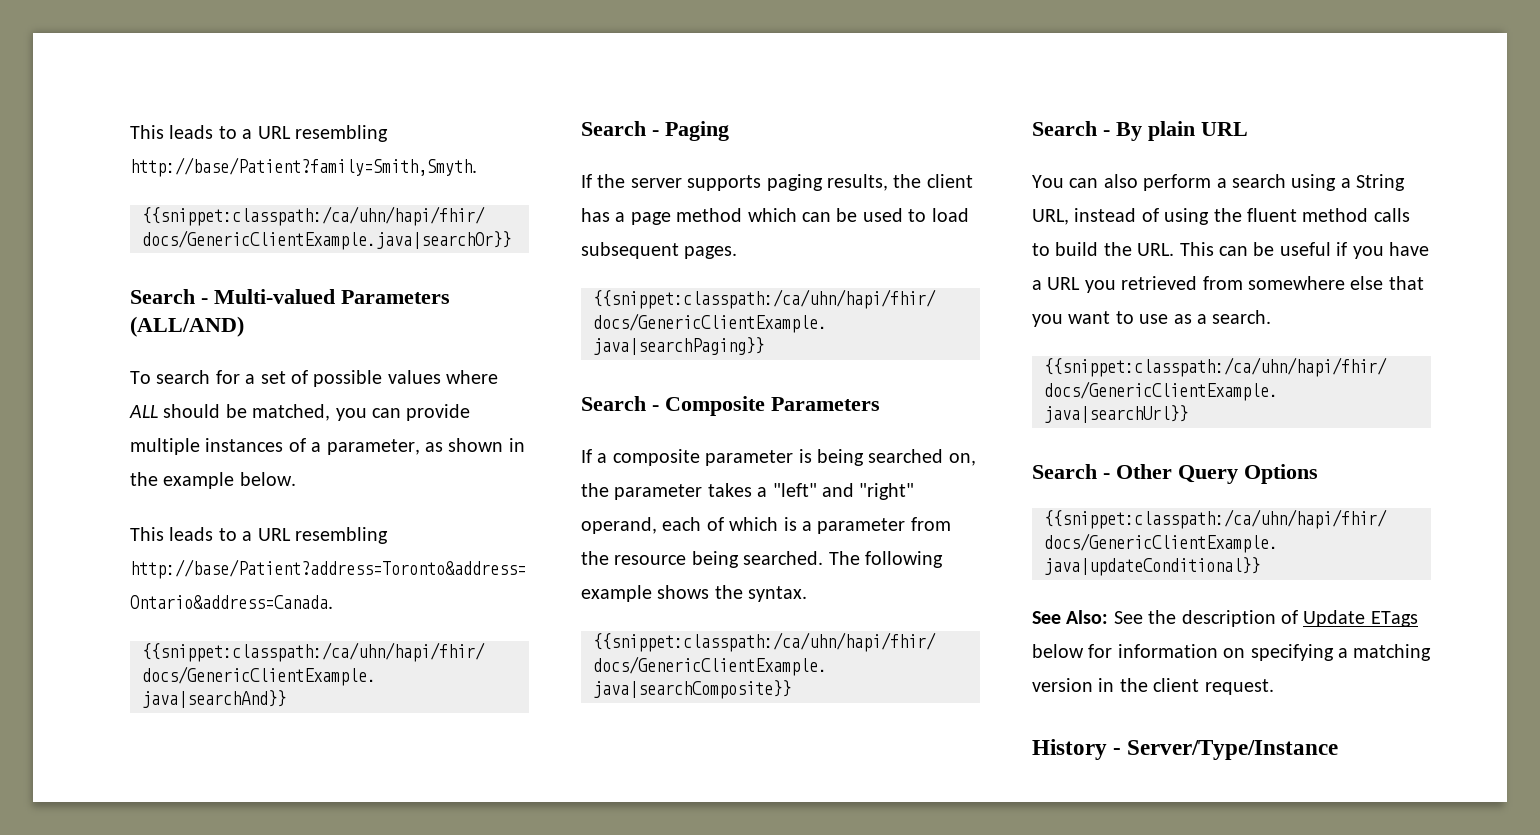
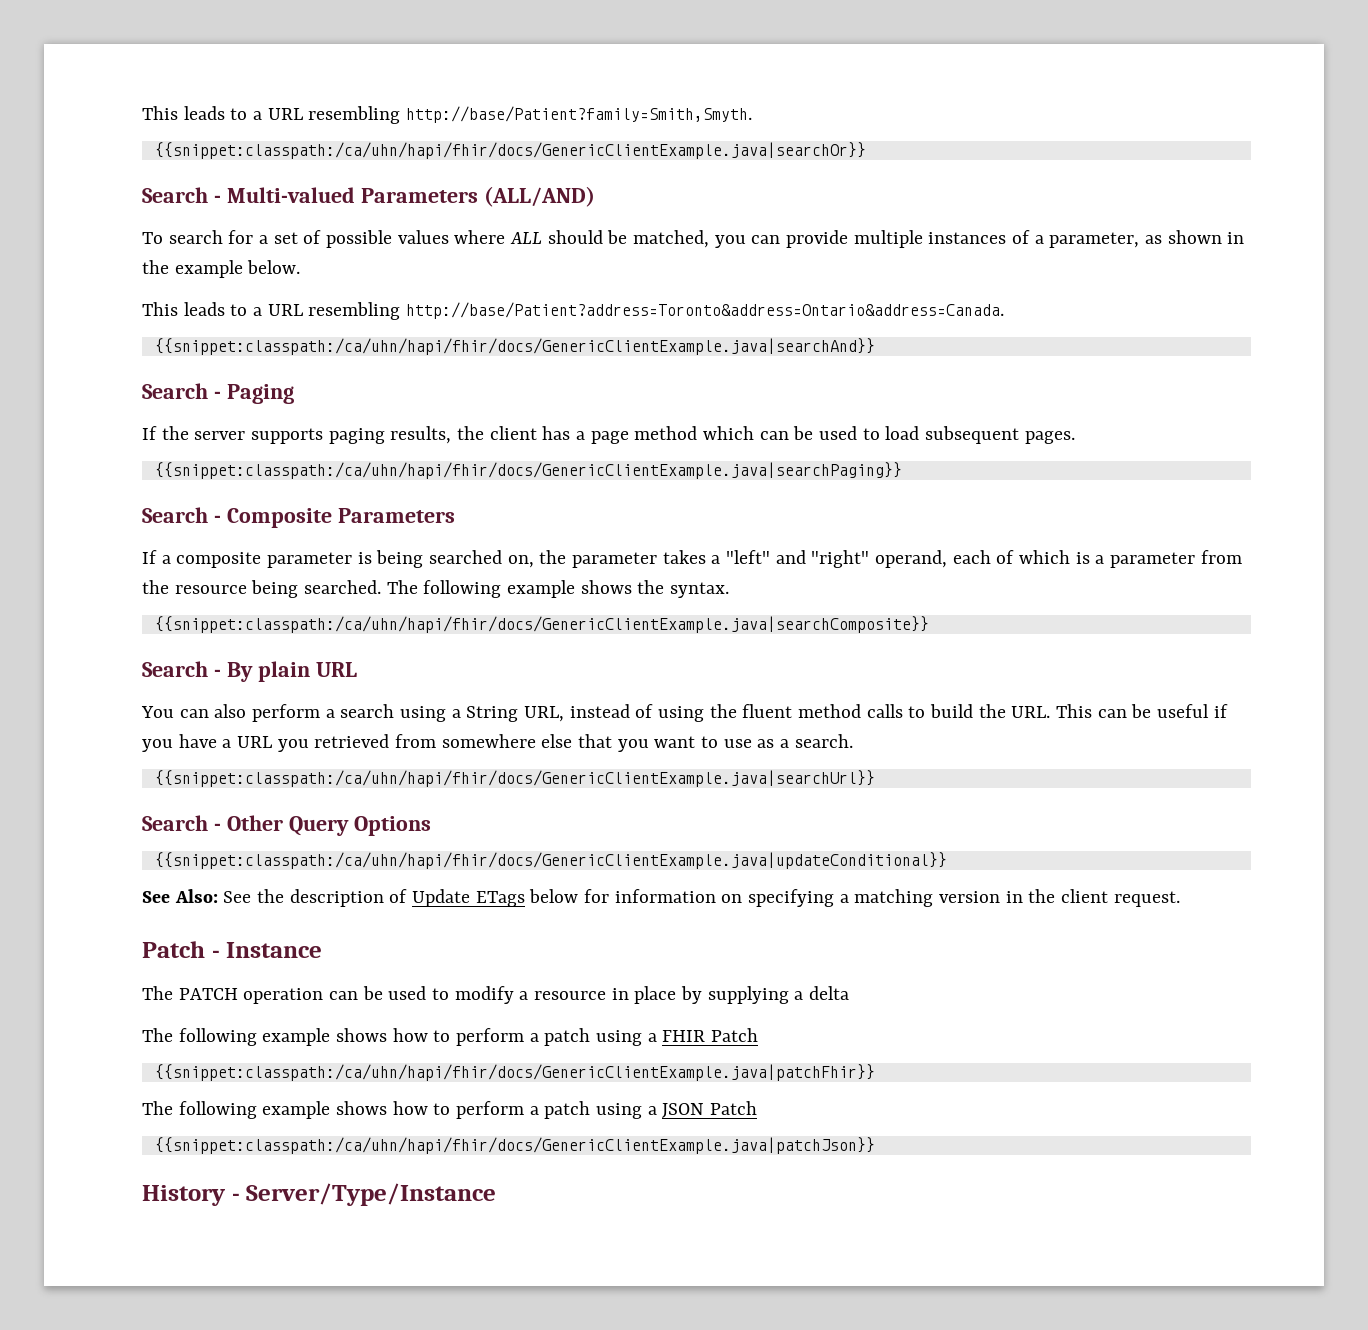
(1274, 687) none -> [142,941,323,958] [142,986,850,1004] [142,1028,759,1046] [154,1064,875,1081] [142,1101,758,1119] [154,1137,875,1154] // Patch - Instance // The PATCH operation can be used to modify a resource in place by supplying a delta // The following example shows how to perform a patch using a FHIR Patch // {{snippet:classpath:/ca/uhn/hapi/fhir/docs/GenericClientExample.java|patchFhir}} // The following example shows how to perform a patch using a JSON Patch // {{snippet:classpath:/ca/uhn/hapi/fhir/docs/GenericClientExample.java|patchJson}}

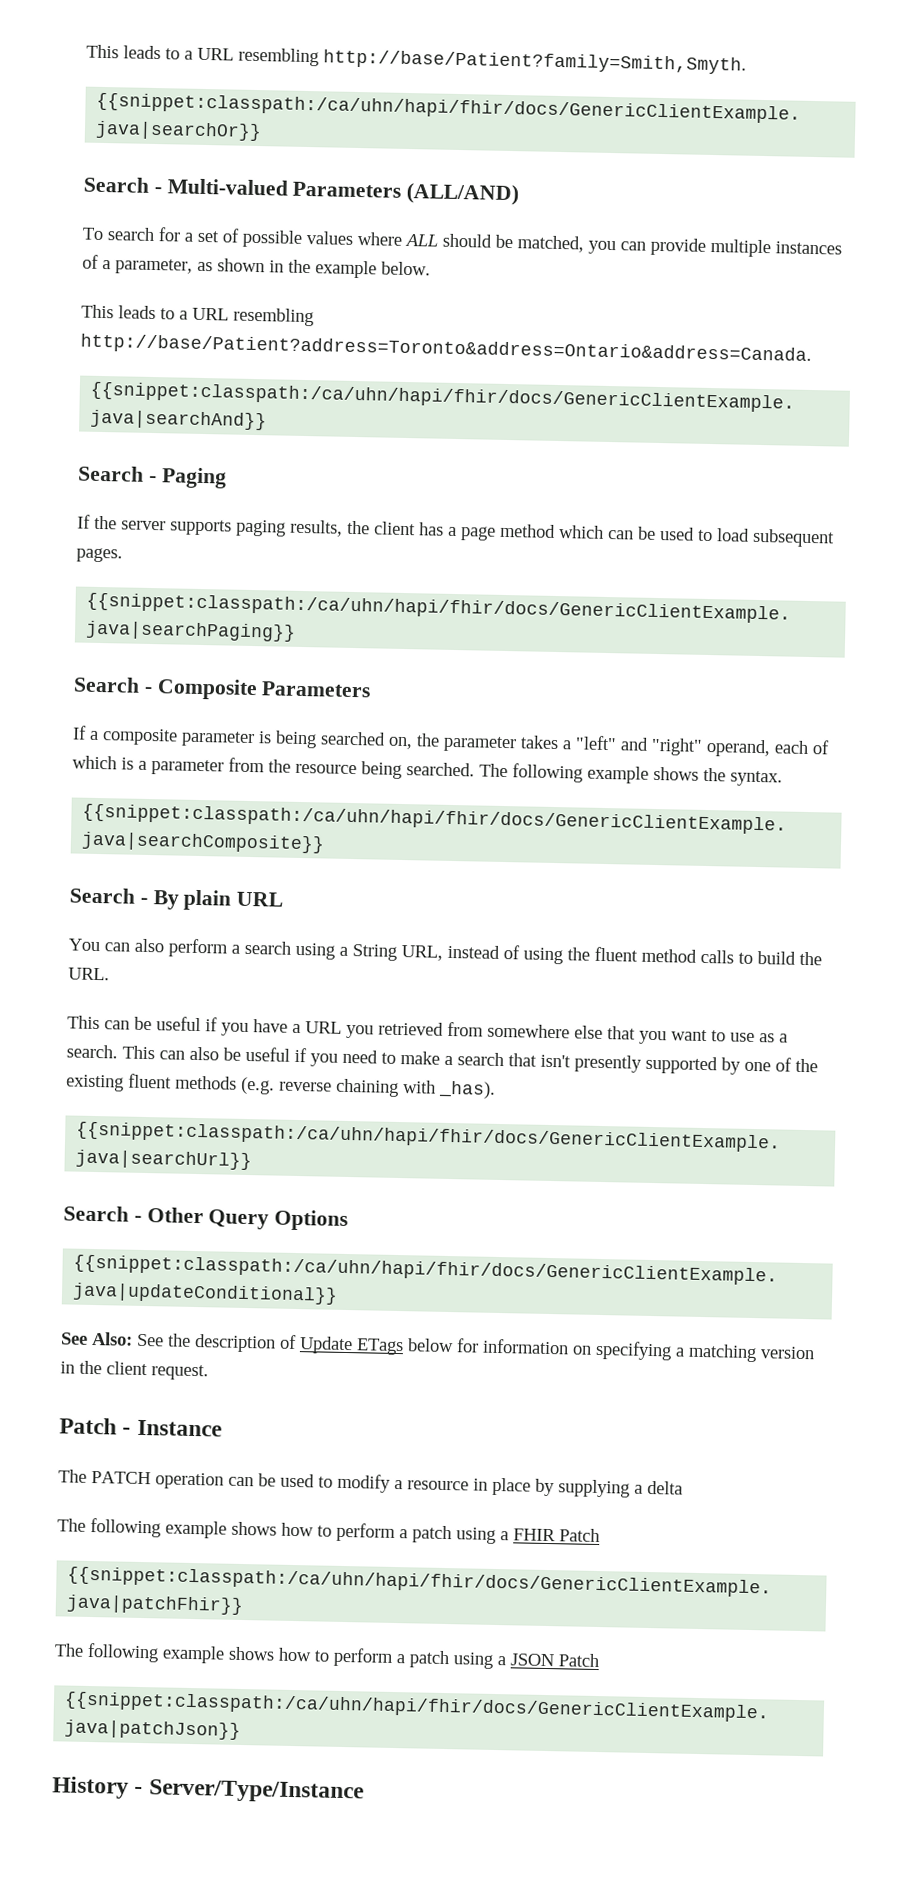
(1051, 712) none -> (110, 974) //
(853, 741) none -> [122,1045,818,1075] [66,1073,496,1099] This can also be useful if you need to make a search that isn't presently supported by one of the existing fluent methods (e.g. reverse chaining with _has).

